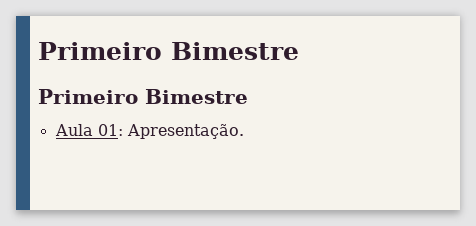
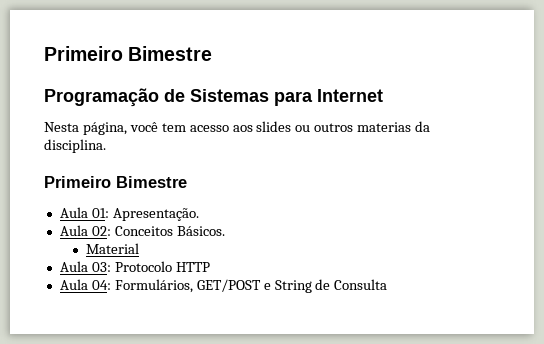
[38,42,299,60] Primeiro Bimestre -> [44,46,213,61] [44,88,383,107] [44,121,431,135] [44,139,106,153] Primeiro Bimestre // Programação de Sistemas para Internet // Nesta página, você tem acesso aos slides ou outros materias da disciplina.
(244, 131) none -> [59,225,225,236] [86,243,140,254] [59,261,210,272] [59,279,388,293] // Aula 02: Conceitos Básicos. // Material // Aula 03: Protocolo HTTP // Aula 04: Formulários, GET/POST e String de Consulta

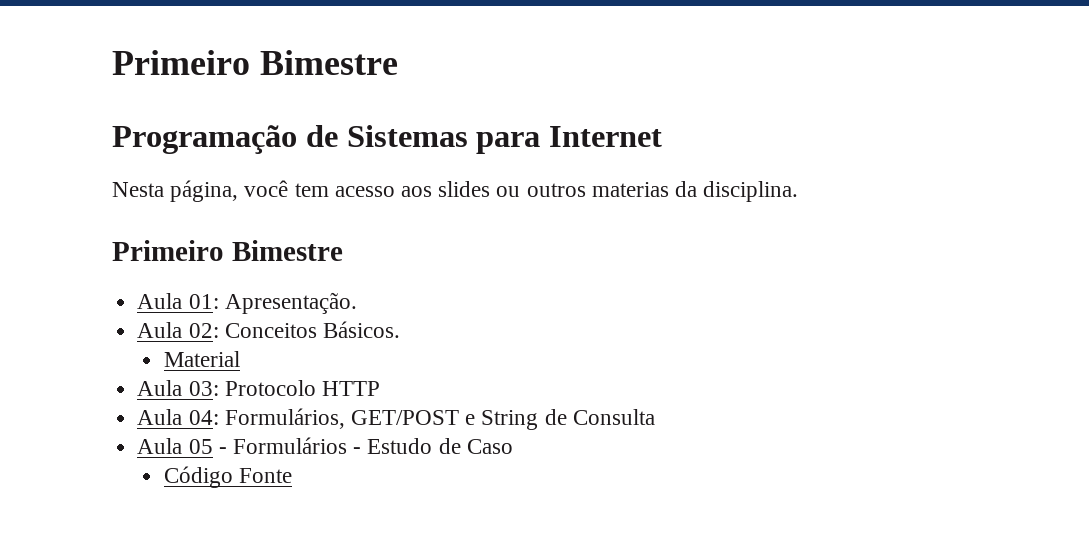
(388, 284) none -> [137,437,513,454] [163,466,292,488] // Aula 05 - Formulários - Estudo de Caso // Código Fonte

